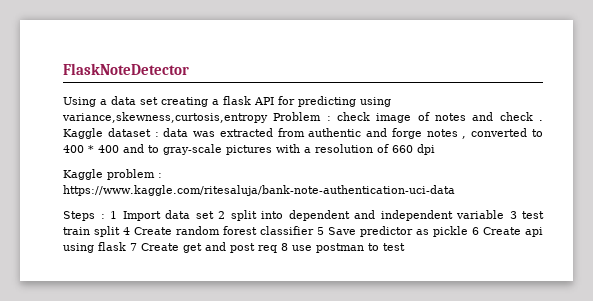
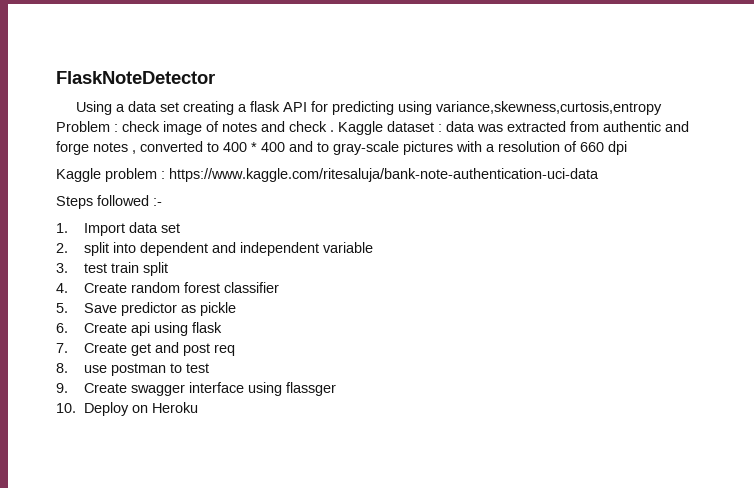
[100,211,117,219] : 1 -> [97,195,162,206] [56,223,68,233] followed :- // 1.
[218,211,225,219] 2 -> [56,243,68,253] // 2.
[509,211,517,219] 3 -> [56,263,68,273] // 3.
[123,227,130,235] 4 -> [56,283,68,293] // 4.
[317,227,324,235] 5 -> [56,303,68,313] // 5.
[472,227,479,235] 6 -> [56,323,68,333] // 6.
[130,243,137,251] 7 -> [56,343,68,353] // 7.
[281,243,288,251] 8 -> [56,363,68,373] // 8.
(405, 247) none -> [56,382,337,396] [56,402,199,416] // 9. Create swagger interface using flassger // 10. Deploy on Heroku

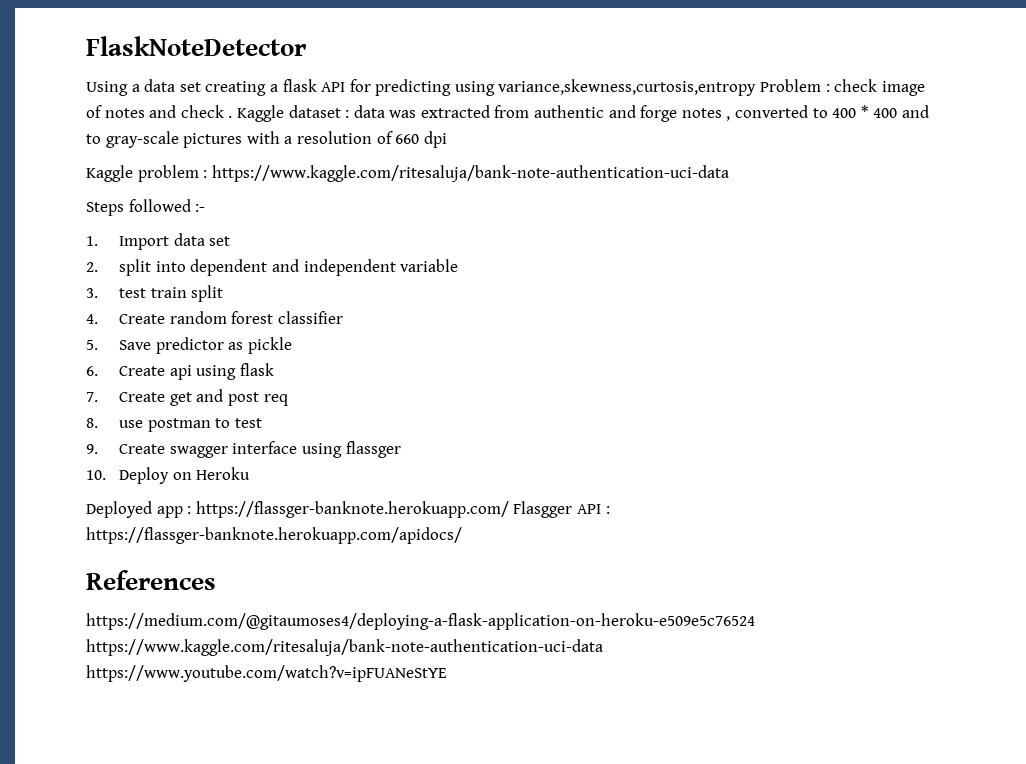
(199, 407) none -> [86,501,610,518] [86,527,462,544] [86,570,216,590] [86,613,755,630] [86,639,603,656] [86,665,447,682] // Deployed app : https://flassger-banknote.herokuapp.com/ Flasgger API : https://flassger-banknote.herokuapp.com/apidocs/ // References // https://medium.com/@gitaumoses4/deploying-a-flask-application-on-heroku-e509e5c76524 https://www.kaggle.com/ritesaluja/bank-note-authentication-uci-data https://www.youtube.com/watch?v=ipFUANeStYE

